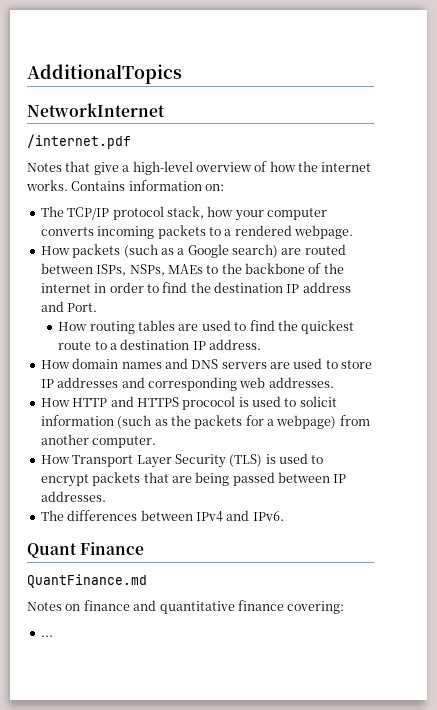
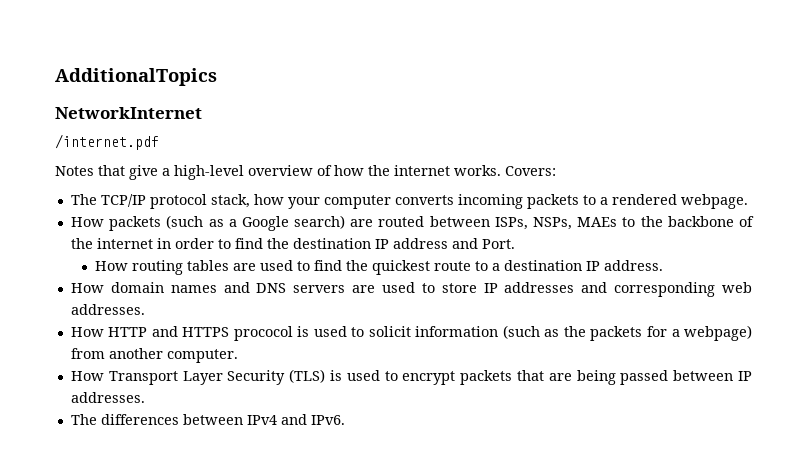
[71,180,225,191] Contains information on: -> [505,166,556,176] Covers:
[27,542,145,558] [27,574,147,588] [27,600,345,614] [40,635,53,637] // Quant Finance // QuantFinance.md // Notes on finance and quantitative finance covering: // ... -> (345, 420) none

